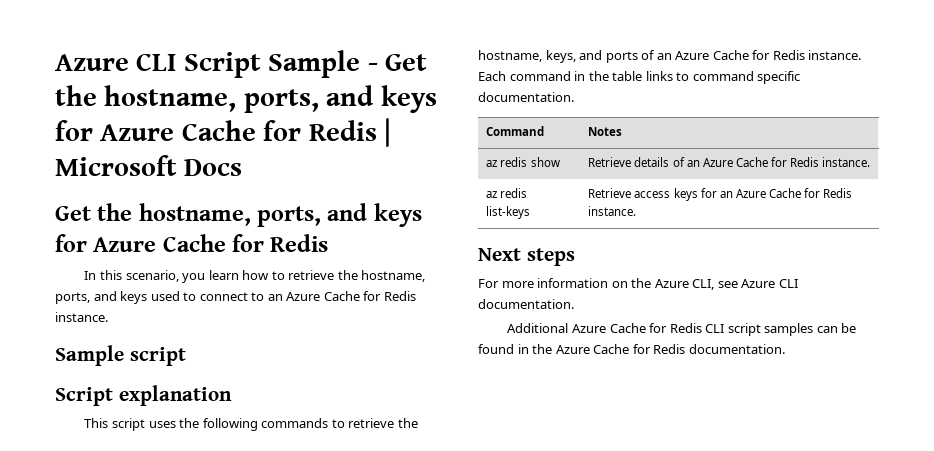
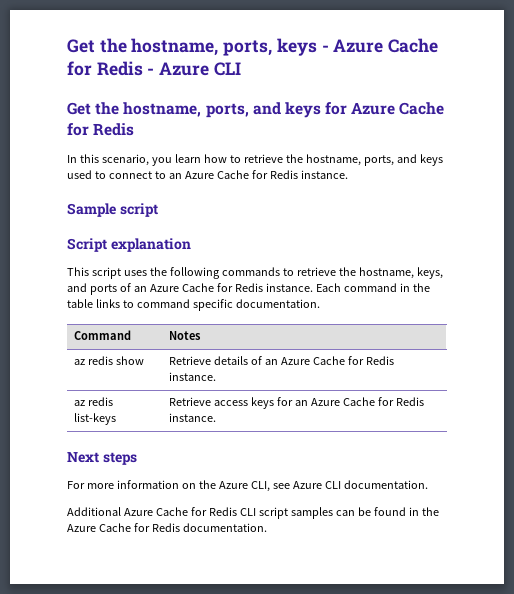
[55,50,428,78] [55,85,437,113] [55,118,391,147] [55,155,243,176] Azure CLI Script Sample - Get the hostname, ports, and keys for Azure Cache for Redis | Microsoft Docs -> [67,38,439,56] [67,61,241,76] Get the hostname, ports, keys - Azure Cache for Redis - Azure CLI

